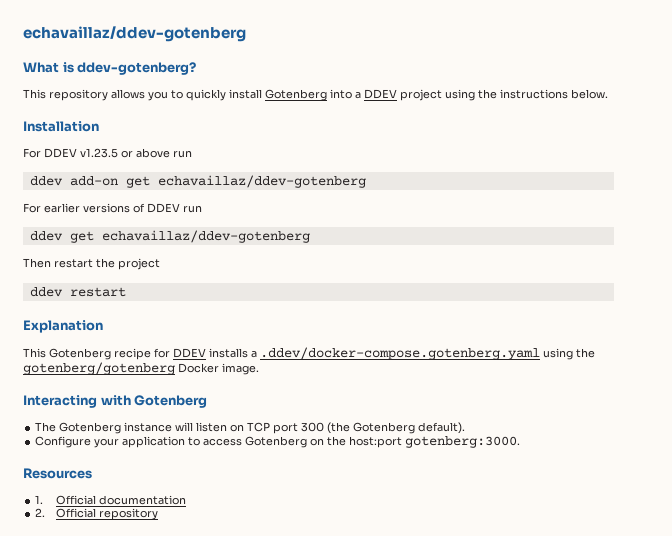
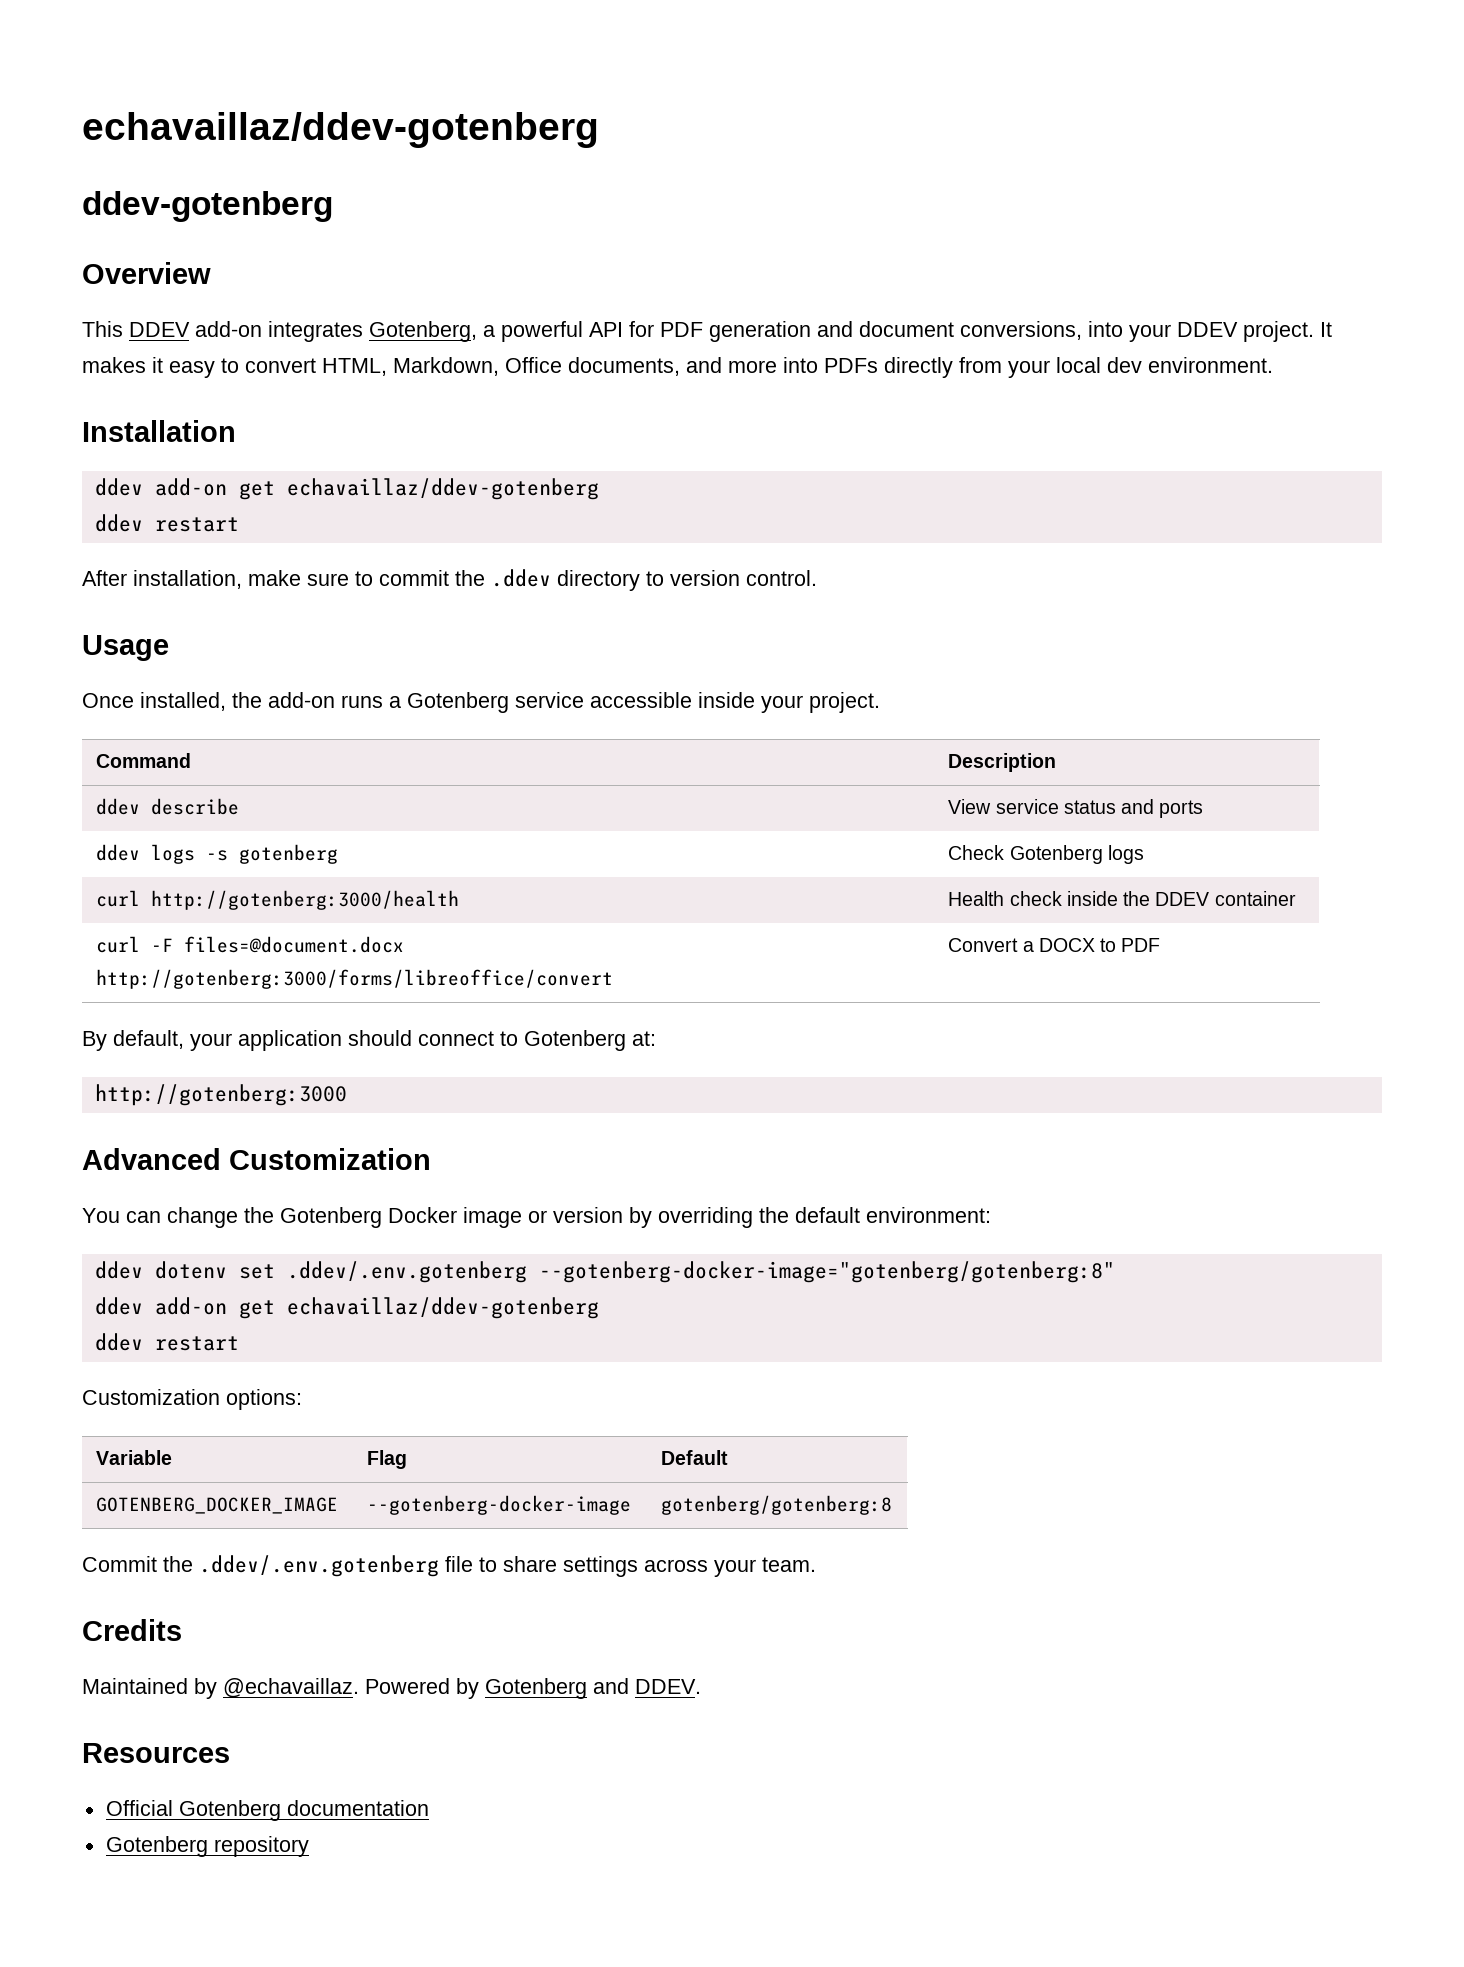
[23,26,246,42] [23,62,197,75] [23,89,608,101] [23,121,99,132] [23,148,192,158] [29,175,366,188] [23,203,202,213] [29,230,310,243] [23,258,160,270] [29,287,126,297] [23,320,103,333] [23,347,595,360] [23,362,259,375] [23,395,208,408] [35,422,466,434] [35,436,521,448] echavaillaz/ddev-gotenberg // What is ddev-gotenberg? // This repository allows you to quickly install Gotenberg into a DDEV project using the instructions below. // Installation // For DDEV v1.23.5 or above run // ddev add-on get echavaillaz/ddev-gotenberg // For earlier versions of DDEV run // ddev get echavaillaz/ddev-gotenberg // Then restart the project // ddev restart // Explanation // This Gotenberg recipe for DDEV installs a .ddev/docker-compose.gotenberg.yaml using the gotenberg/gotenberg Docker image. // Interacting with Gotenberg // The Gotenberg instance will listen on TCP port 300 (the Gotenberg default). // Configure your application to access Gotenberg on the host:port gotenberg:3000. -> [82,112,599,148] [82,191,333,222] [82,262,211,284] [82,321,1332,342] [82,357,1273,378] [82,420,236,442] [94,478,599,500] [94,514,239,532] [82,569,817,591] [82,635,169,661] [82,692,880,713] [96,753,192,768] [948,753,1057,772] [96,798,240,815] [948,799,1204,818] [96,844,339,864] [948,845,1144,864] [96,890,460,910] [948,891,1296,906] [96,936,405,953] [96,969,614,989] [948,938,1161,952] [82,1030,656,1051] [94,1084,347,1106] [82,1148,431,1170] [82,1207,991,1228] [94,1261,1115,1283] [94,1297,599,1319] [94,1333,239,1351] [82,1389,302,1410] [96,1450,173,1465] [367,1450,408,1469] [661,1450,729,1465] [96,1497,339,1514] [367,1495,632,1515] [661,1495,893,1515] [82,1555,816,1577] [82,1619,182,1641] [82,1678,701,1699] echavaillaz/ddev-gotenberg // ddev-gotenberg // Overview // This DDEV add-on integrates Gotenberg, a powerful API for PDF generation and document conversions, into your DDEV project. It makes it easy to convert HTML, Markdown, Office documents, and more into PDFs directly from your local dev environment. // Installation // ddev add-on get echavaillaz/ddev-gotenberg // ddev restart // After installation, make sure to commit the .ddev directory to version control. // Usage // Once installed, the add-on runs a Gotenberg service accessible inside your project. // Command | Description // ddev describe | View service status and ports // ddev logs -s gotenberg | Check Gotenberg logs // curl http://gotenberg:3000/health | Health check inside the DDEV container // curl -F files=@document.docx http://gotenberg:3000/forms/libreoffice/convert | Convert a DOCX to PDF // By default, your application should connect to Gotenberg at: // http://gotenberg:3000 // Advanced Customization // You can change the Gotenberg Docker image or version by overriding the default environment: // ddev dotenv set .ddev/.env.gotenberg --gotenberg-docker-image="gotenberg/gotenberg:8" // ddev add-on get echavaillaz/ddev-gotenberg // ddev restart // Customization options: // Variable | Flag | Default // GOTENBERG_DOCKER_IMAGE | --gotenberg-docker-image | gotenberg/gotenberg:8 // Commit the .ddev/.env.gotenberg file to share settings across your team. // Credits // Maintained by @echavaillaz. Powered by Gotenberg and DDEV.
[35,495,96,505] 1. Official -> [105,1800,281,1821] Official Gotenberg
[35,508,96,518] 2. Official -> [105,1836,208,1857] Gotenberg

